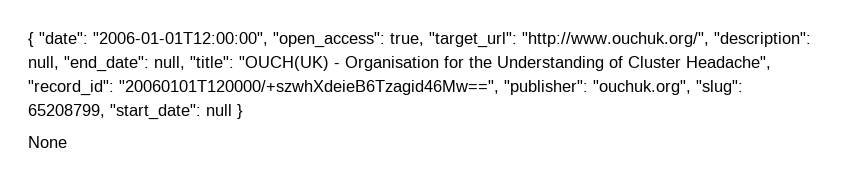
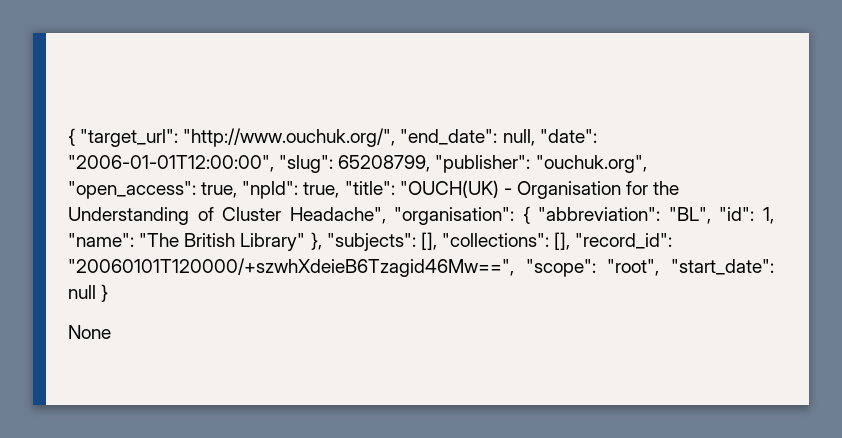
[28,32,811,48] [28,56,185,72] { "date": "2006-01-01T12:00:00", "open_access": true, "target_url": "http://www.ouchuk.org/", "description": null, "end_date": null, -> [68,128,597,147] [68,155,647,173] [68,181,340,199] { "target_url": "http://www.ouchuk.org/", "end_date": null, "date": "2006-01-01T12:00:00", "slug": 65208799, "publisher": "ouchuk.org", "open_access": true, "npld": true,
[28,80,743,96] [28,104,105,118] "record_id": "20060101T120000/+szwhXdeieB6Tzagid46Mw==", "publisher": "ouchuk.org", "slug": 65208799, -> [394,206,774,225] [68,232,673,251] [68,258,660,277] "organisation": { "abbreviation": "BL", "id": 1, "name": "The British Library" }, "subjects": [], "collections": [], "record_id": "20060101T120000/+szwhXdeieB6Tzagid46Mw==", "scope": "root",

